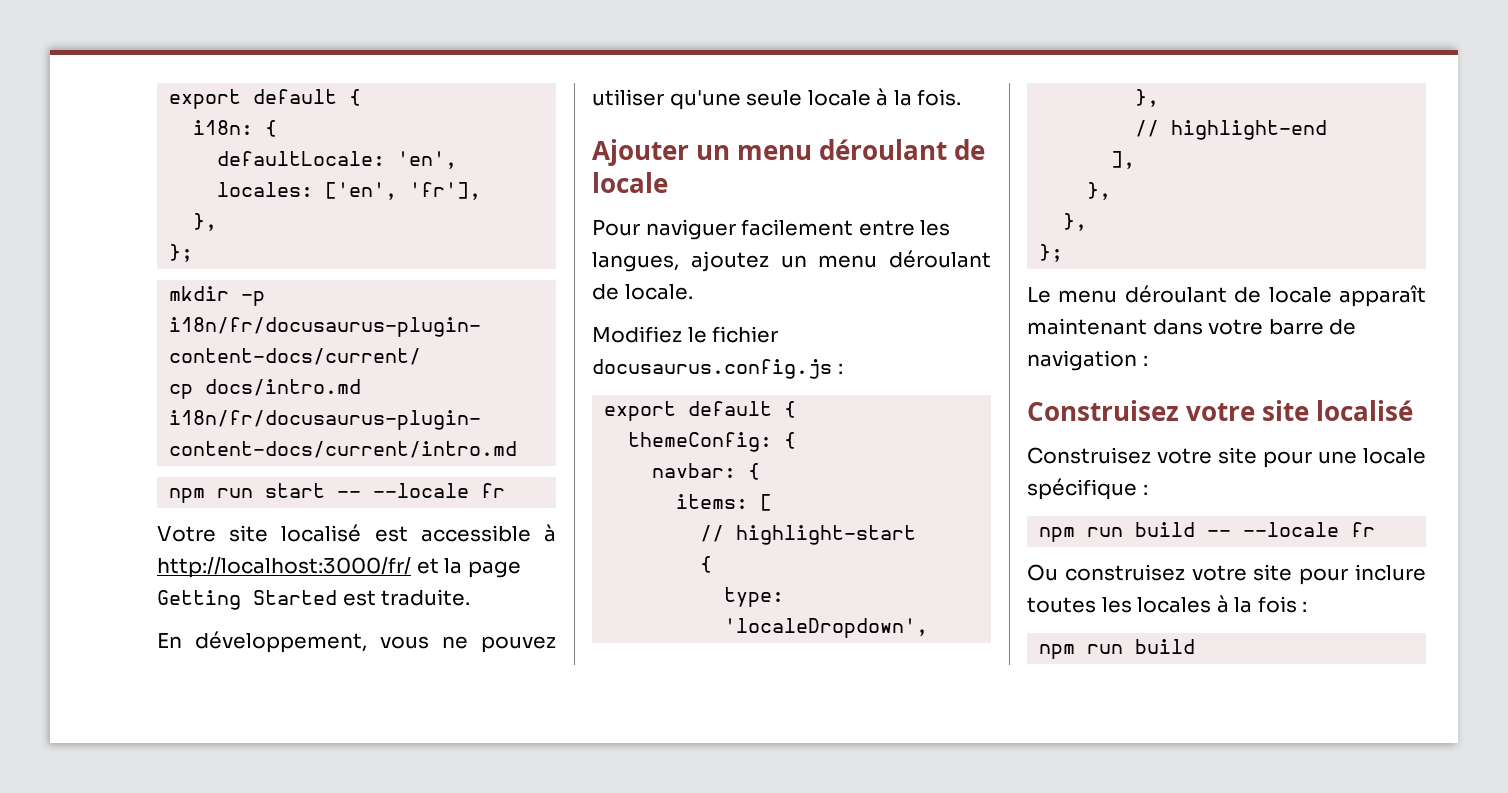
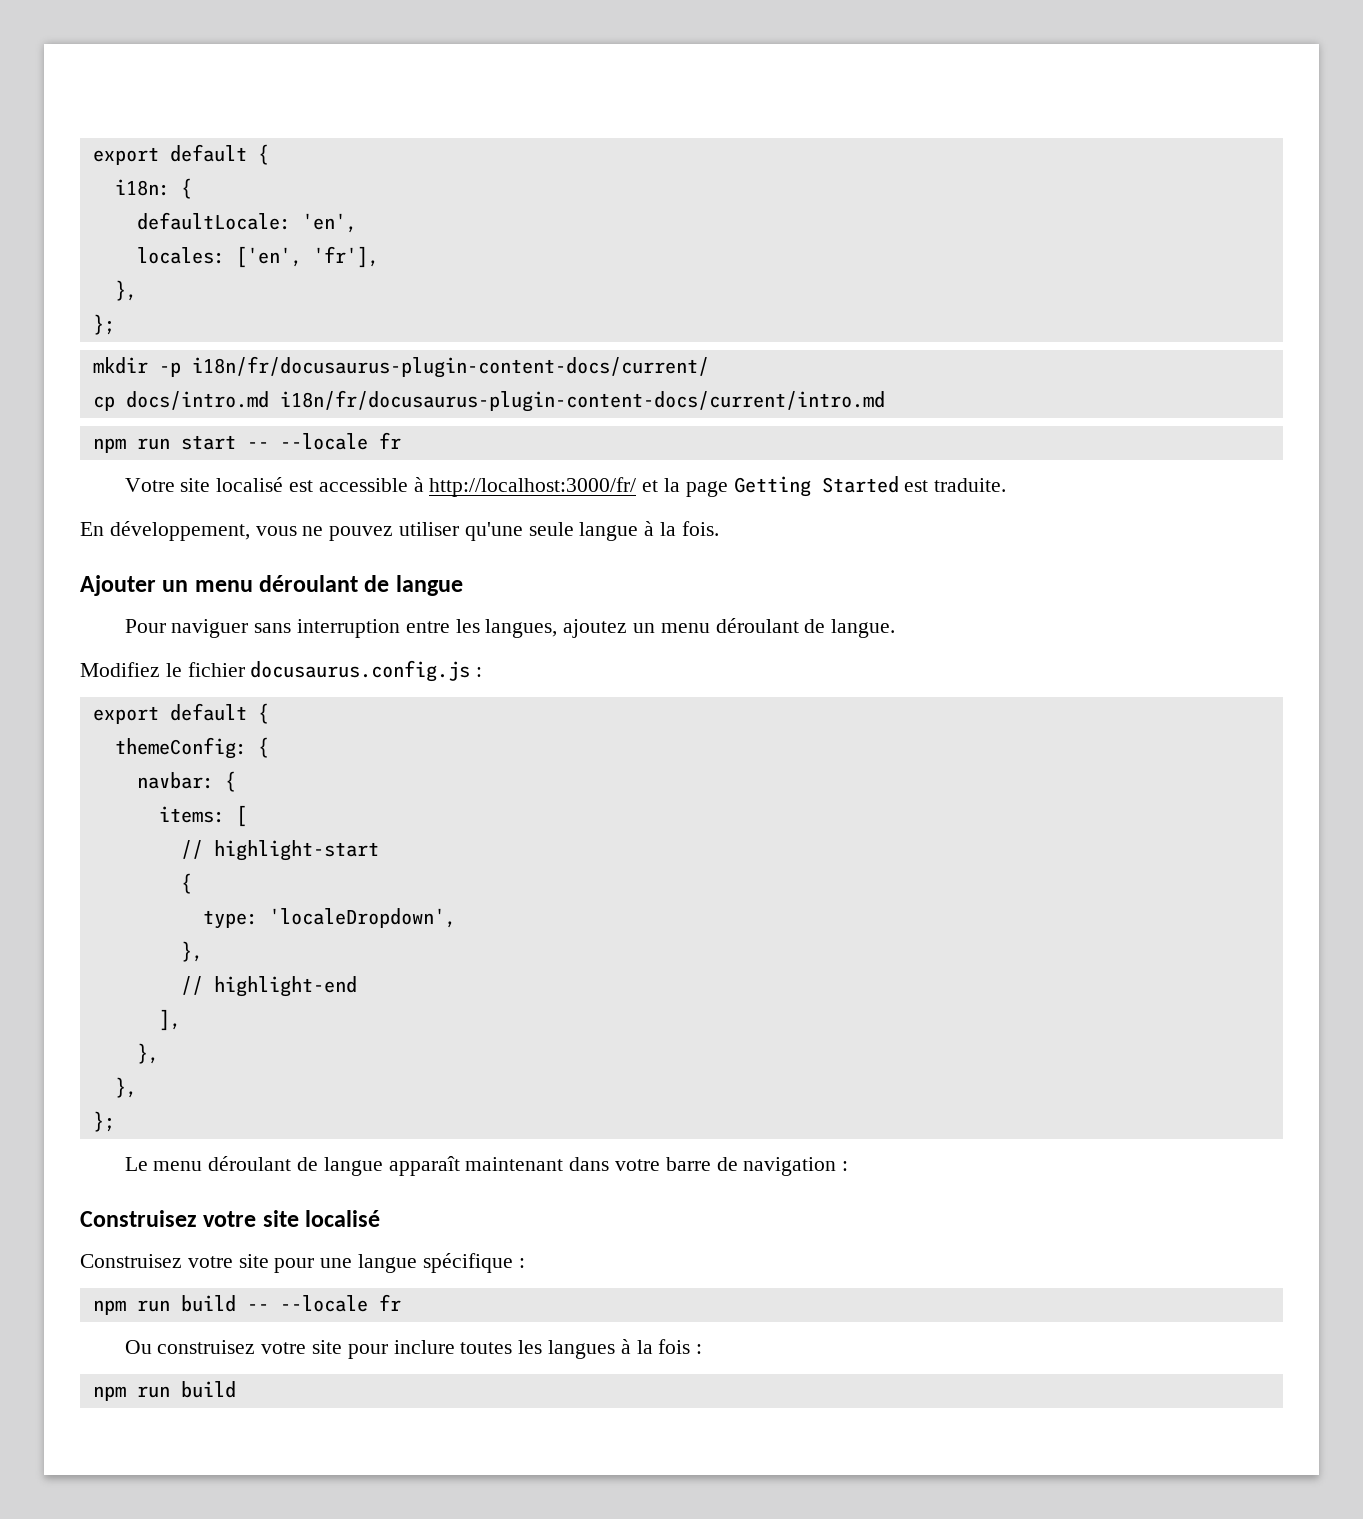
[807,90,871,106] locale -> [579,522,639,541] langue
[592,172,668,193] locale -> [395,575,463,596] langue
[741,219,854,236] facilement -> [254,619,401,638] sans interruption
[624,284,693,300] locale. -> [831,619,896,638] langue.
[1268,287,1332,303] locale -> [323,1157,383,1176] langue
[1363,448,1426,464] locale -> [358,1254,418,1273] langue
[1137,597,1212,613] locales -> [548,1340,616,1359] langues

